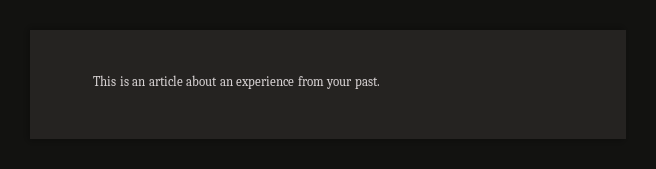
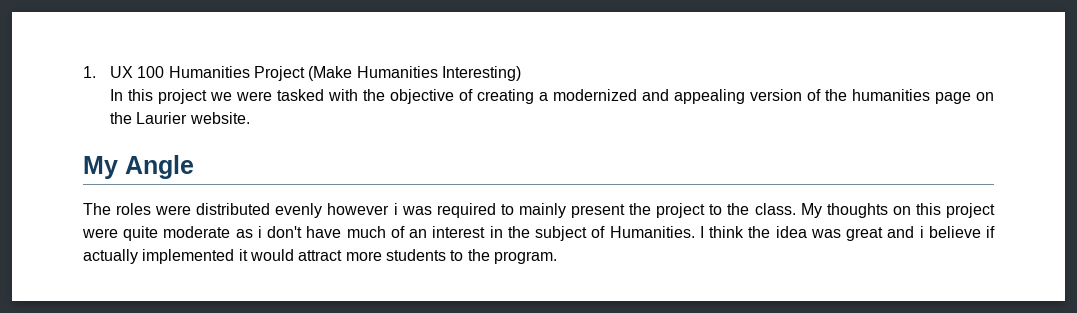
[93,75,380,89] This is an article about an experience from your past. -> [83,66,521,81] [110,89,995,104] [110,112,250,124] [83,155,194,179] [83,203,995,218] [82,226,996,241] [83,249,557,264] 1. UX 100 Humanities Project (Make Humanities Interesting) // In this project we were tasked with the objective of creating a modernized and appealing version of the humanities page on the Laurier website. // My Angle // The roles were distributed evenly however i was required to mainly present the project to the class. My thoughts on this project were quite moderate as i don't have much of an interest in the subject of Humanities. I think the idea was great and i believe if actually implemented it would attract more students to the program.

